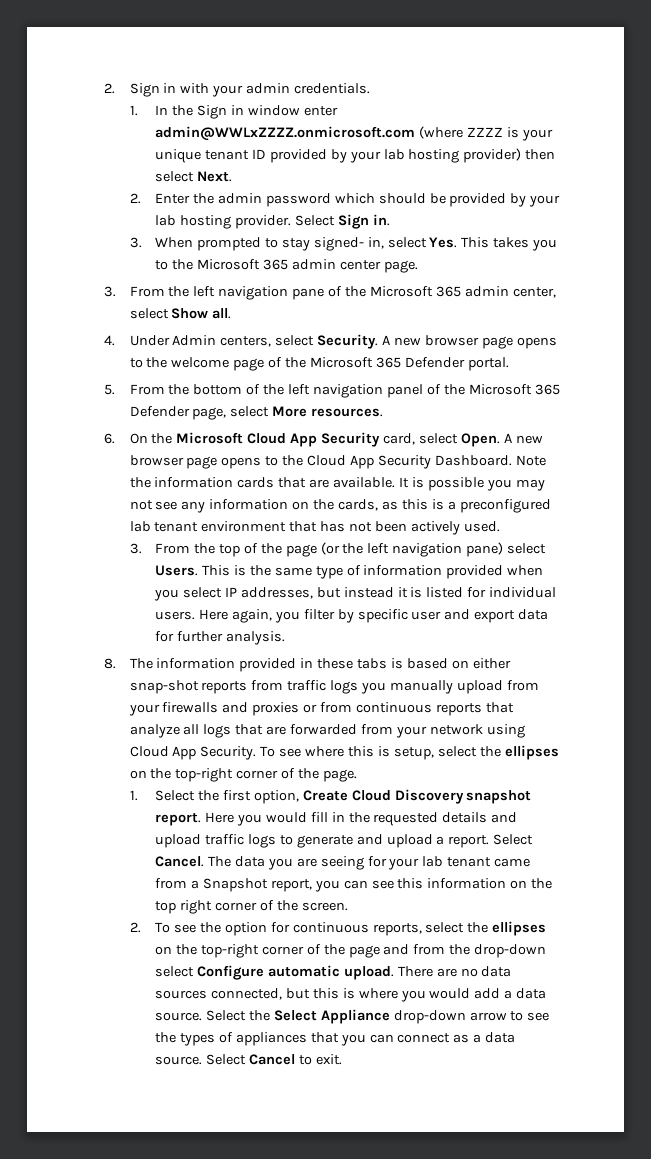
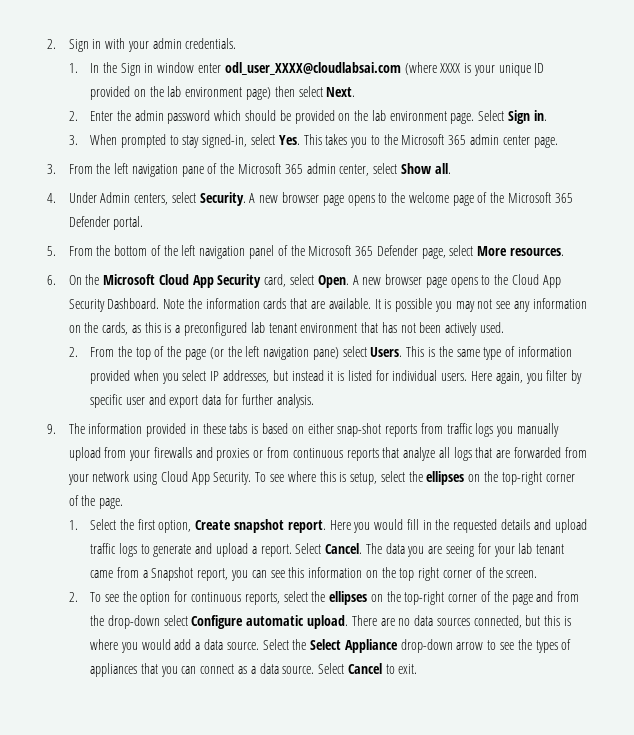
[155,126,503,141] admin@WWLxZZZZ.onmicrosoft.com (where ZZZZ -> [224,62,461,75] odl_user_XXXX@cloudlabsai.com (where XXXX
[204,150,249,160] tenant -> (531, 69) none
[330,148,522,163] by your lab hosting provider) -> [133,86,272,100] on the lab environment page)
[510,193,561,207] [155,215,291,229] by your lab hosting provider. -> [338,110,475,124] on the lab environment page.
[313,237,384,251] signed- in, -> [202,134,248,148] signed-in,
[129,543,142,554] 3. -> [68,347,78,357] 2.
[104,658,116,669] 8. -> [47,424,56,434] 9.
[351,789,464,804] Cloud Discovery -> (232, 525) none

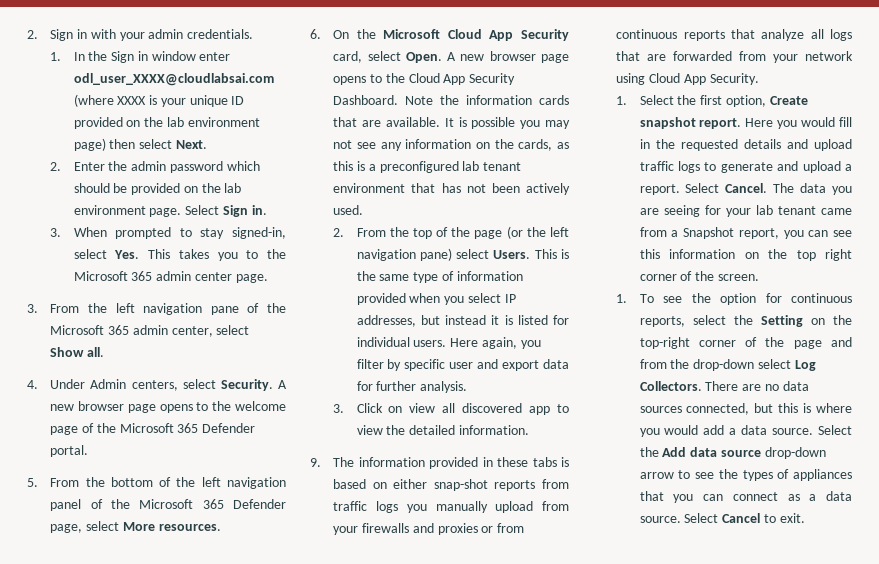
(314, 401) none -> [333,403,569,415] [356,425,529,435] // 3. Click on view all discovered app to view the detailed information.
[255,471,575,485] [68,495,124,509] To see where this is setup, select the ellipses on the top-right corner of the page. -> (759, 79) none
[68,592,78,602] 2. -> [616,294,628,303] 1.
[329,591,368,605] ellipses -> [760,315,803,327] Setting
[191,615,349,629] Configure automatic upload. -> [794,360,816,371] [639,381,702,391] Log Collectors.
[310,639,398,653] Select Appliance -> [662,447,761,457] Add data source

